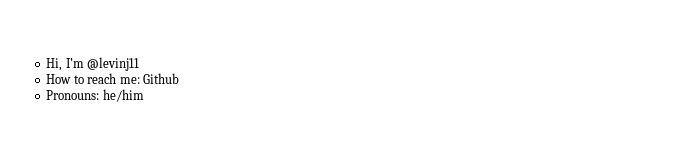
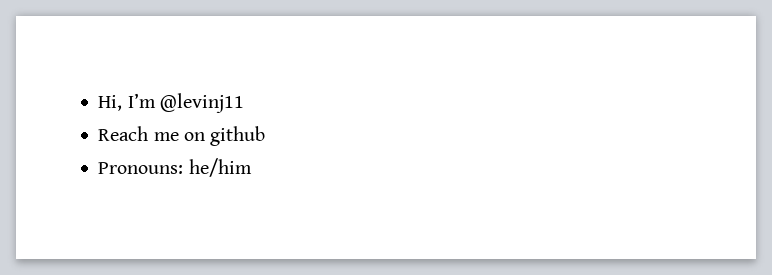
[46,73,180,84] How to reach me: Github -> [98,126,266,146] Reach me on github

